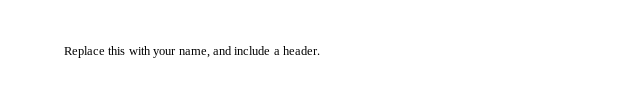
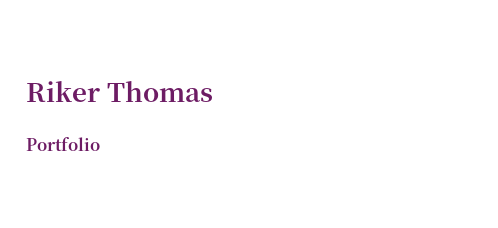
[64,46,320,58] Replace this with your name, and include a header. -> [26,81,214,102] [26,137,100,151] Riker Thomas // Portfolio

